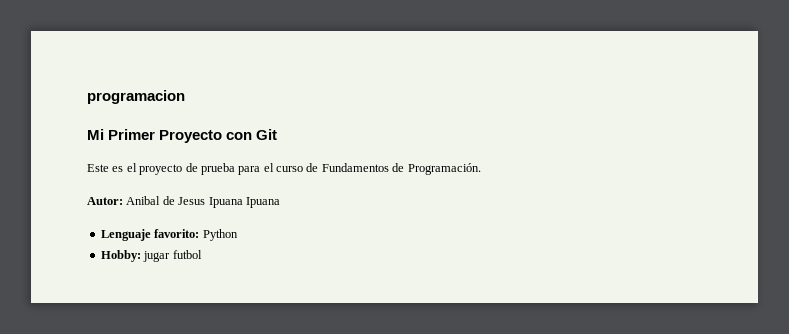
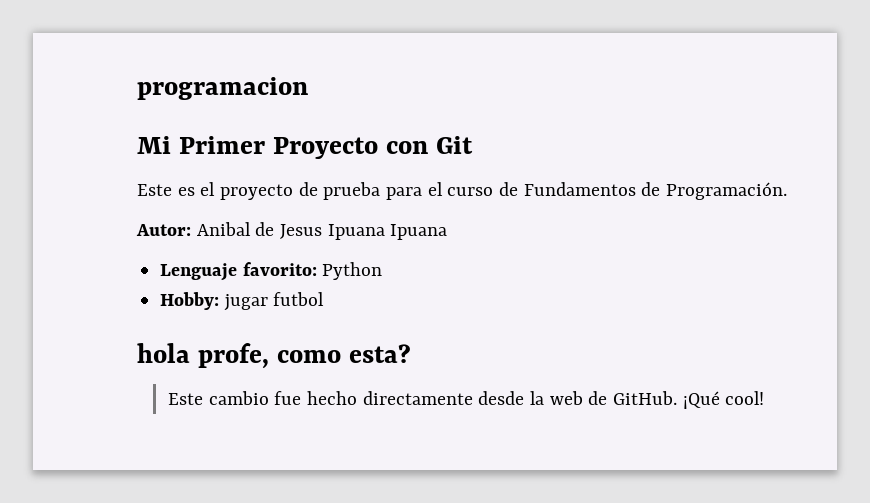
(202, 254) none -> [137,343,411,369] [167,391,765,409] // hola profe, como esta? // Este cambio fue hecho directamente desde la web de GitHub. ¡Qué cool!

